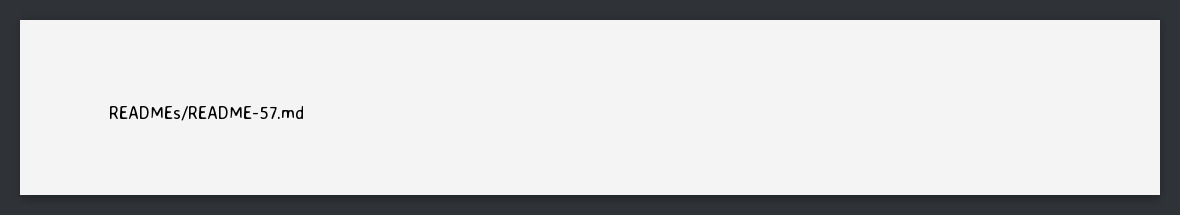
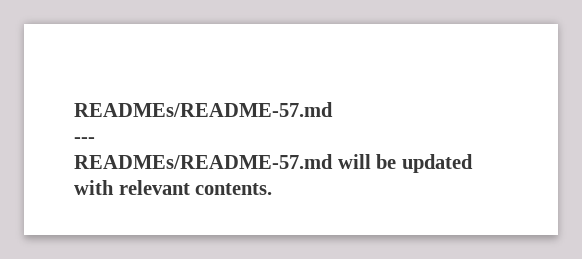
[109,106,304,121] READMEs/README-57.md -> [74,102,333,117] [74,137,95,143] [74,154,473,173] [74,180,273,195] READMEs/README-57.md // --- // READMEs/README-57.md will be updated with relevant contents.

